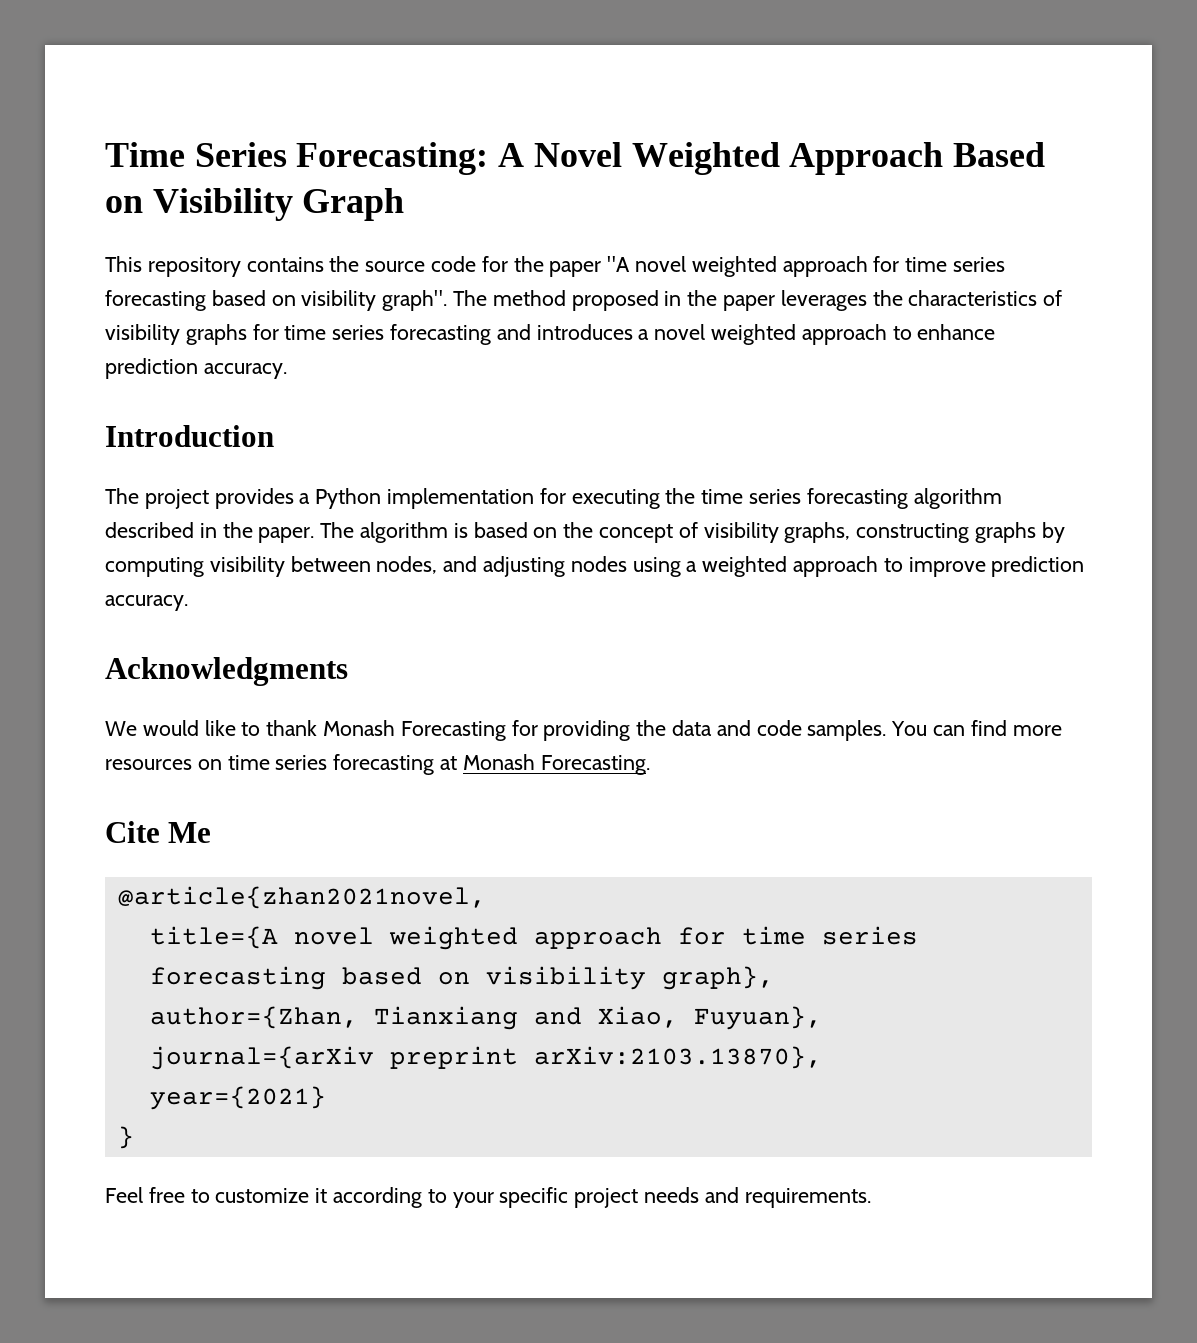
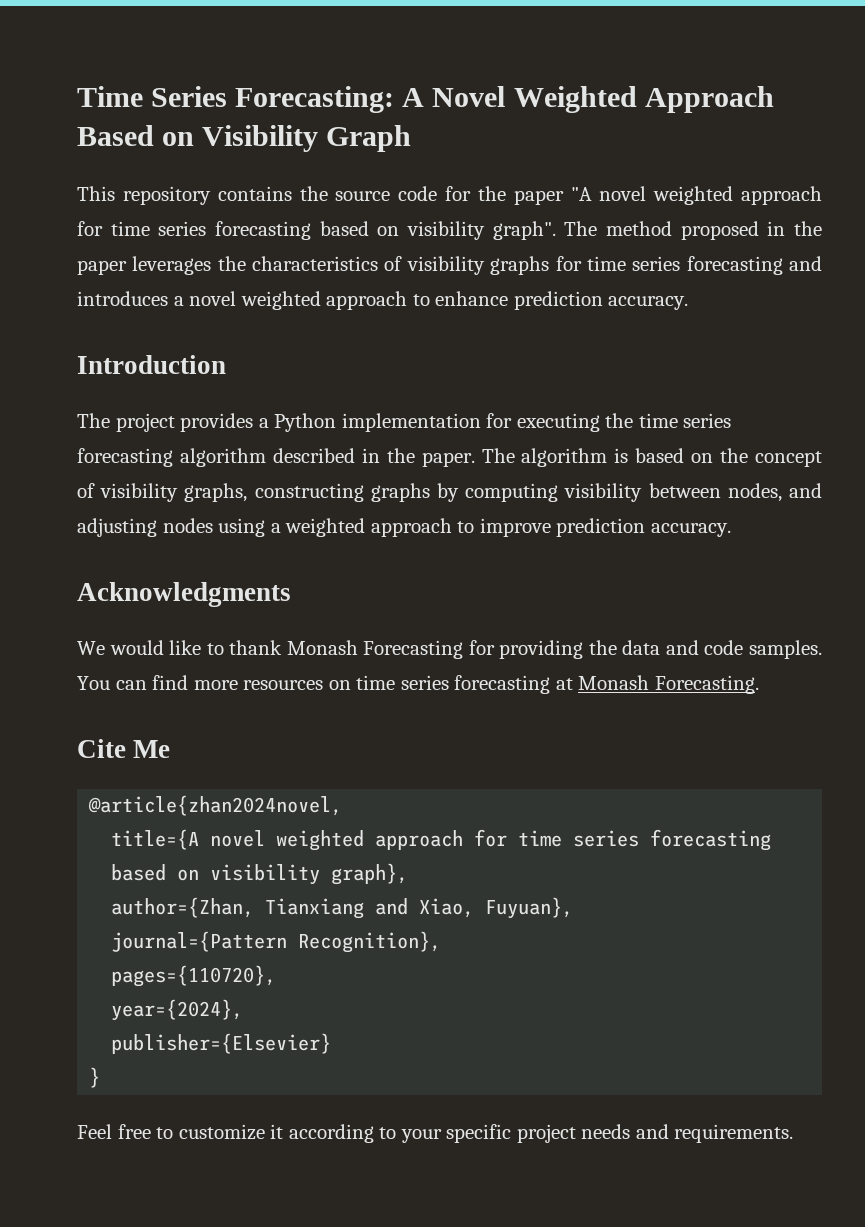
[117,886,486,909] @article{zhan2021novel, -> [88,795,343,816] @article{zhan2024novel,
[149,1046,822,1070] [149,1086,326,1110] journal={arXiv preprint arXiv:2103.13870}, // year={2021} -> [111,931,442,953] [111,965,277,987] [111,999,244,1021] [111,1033,332,1054] journal={Pattern Recognition}, // pages={110720}, // year={2024}, // publisher={Elsevier}

